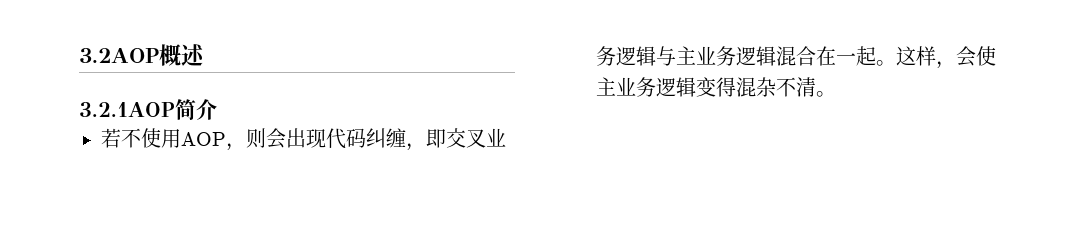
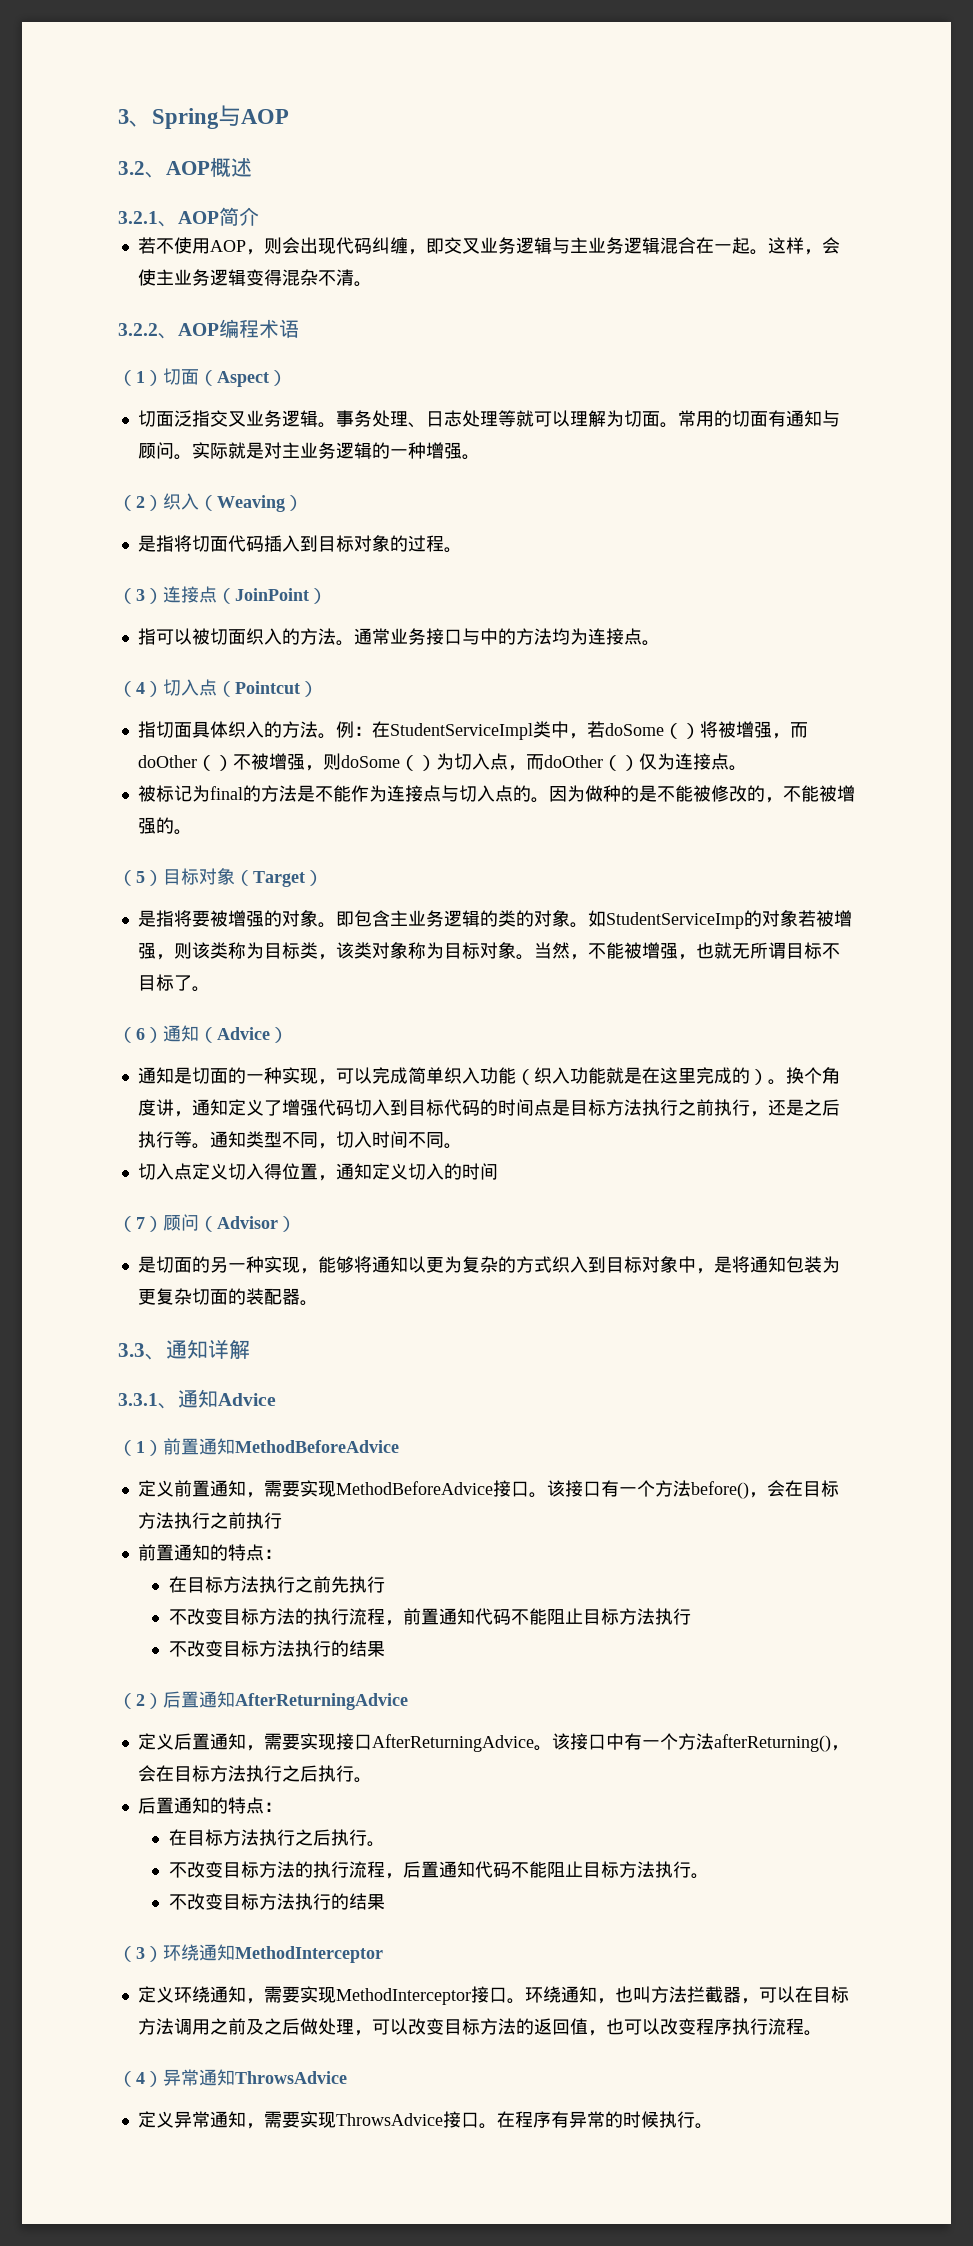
[79,48,159,63] 3.2AOP -> [118,105,289,129] [118,161,210,178] 3、Spring与AOP // 3.2、AOP
[79,102,175,117] 3.2.1AOP -> [118,211,219,227] 3.2.1、AOP
(836, 94) none -> [118,319,299,339] [118,368,287,387] [137,410,840,428] [137,442,480,460] [118,493,303,512] [137,535,462,553] [118,586,327,604] [137,628,660,646] [118,679,318,697] [137,721,808,740] [137,753,747,771] [137,785,855,803] [137,817,192,835] [118,868,323,887] [137,910,852,929] [137,942,840,960] [137,974,210,992] [118,1025,288,1043] [137,1067,840,1085] [137,1099,840,1117] [137,1131,462,1149] [137,1163,498,1181] [118,1214,296,1232] [137,1256,840,1274] [137,1288,318,1306] [118,1339,250,1360] [118,1389,276,1409] [118,1438,399,1456] [137,1480,839,1499] [137,1512,282,1529] [137,1544,282,1561] [168,1576,385,1593] [168,1608,691,1626] [168,1640,385,1657] [118,1691,408,1710] [137,1733,849,1752] [137,1765,372,1783] [137,1797,282,1814] [168,1829,385,1847] [168,1861,709,1879] [168,1893,385,1910] [118,1944,383,1963] [137,1986,849,2005] [137,2018,822,2036] [118,2069,347,2087] [137,2111,713,2129] // 3.2.2、AOP编程术语 // （1）切面（Aspect） // 切面泛指交叉业务逻辑。事务处理、日志处理等就可以理解为切面。常用的切面有通知与顾问。实际就是对主业务逻辑的一种增强。 // （2）织入（Weaving） // 是指将切面代码插入到目标对象的过程。 // （3）连接点（JoinPoint） // 指可以被切面织入的方法。通常业务接口与中的方法均为连接点。 // （4）切入点（Pointcut） // 指切面具体织入的方法。例：在StudentServiceImpl类中，若doSome（）将被增强，而doOther（）不被增强，则doSome（）为切入点，而doOther（）仅为连接点。 // 被标记为final的方法是不能作为连接点与切入点的。因为做种的是不能被修改的，不能被增强的。 // （5）目标对象（Target） // 是指将要被增强的对象。即包含主业务逻辑的类的对象。如StudentServiceImp的对象若被增强，则该类称为目标类，该类对象称为目标对象。当然，不能被增强，也就无所谓目标不目标了。 // （6）通知（Advice） // 通知是切面的一种实现，可以完成简单织入功能（织入功能就是在这里完成的）。换个角度讲，通知定义了增强代码切入到目标代码的时间点是目标方法执行之前执行，还是之后执行等。通知类型不同，切入时间不同。 // 切入点定义切入得位置，通知定义切入的时间 // （7）顾问（Advisor） // 是切面的另一种实现，能够将通知以更为复杂的方式织入到目标对象中，是将通知包装为更复杂切面的装配器。 // 3.3、通知详解 // 3.3.1、通知Advice // （1）前置通知MethodBeforeAdvice // 定义前置通知，需要实现MethodBeforeAdvice接口。该接口有一个方法before()，会在目标方法执行之前执行 // 前置通知的特点： // 在目标方法执行之前先执行 // 不改变目标方法的执行流程，前置通知代码不能阻止目标方法执行 // 不改变目标方法执行的结果 // （2）后置通知AfterReturningAdvice // 定义后置通知，需要实现接口AfterReturningAdvice。该接口中有一个方法afterReturning()，会在目标方法执行之后执行。 // 后置通知的特点： // 在目标方法执行之后执行。 // 不改变目标方法的执行流程，后置通知代码不能阻止目标方法执行。 // 不改变目标方法执行的结果 // （3）环绕通知MethodInterceptor // 定义环绕通知，需要实现MethodInterceptor接口。环绕通知，也叫方法拦截器，可以在目标方法调用之前及之后做处理，可以改变目标方法的返回值，也可以改变程序执行流程。 // （4）异常通知ThrowsAdvice // 定义异常通知，需要实现ThrowsAdvice接口。在程序有异常的时候执行。

